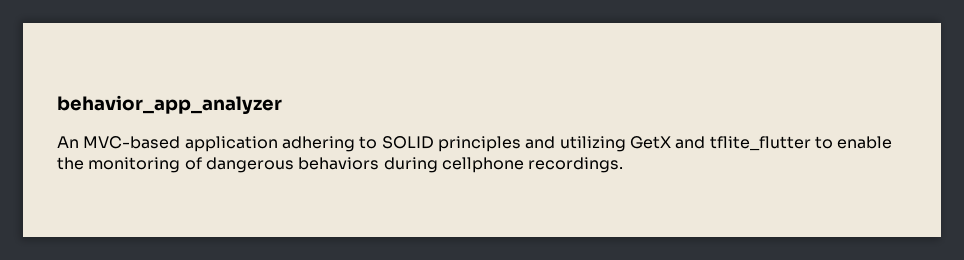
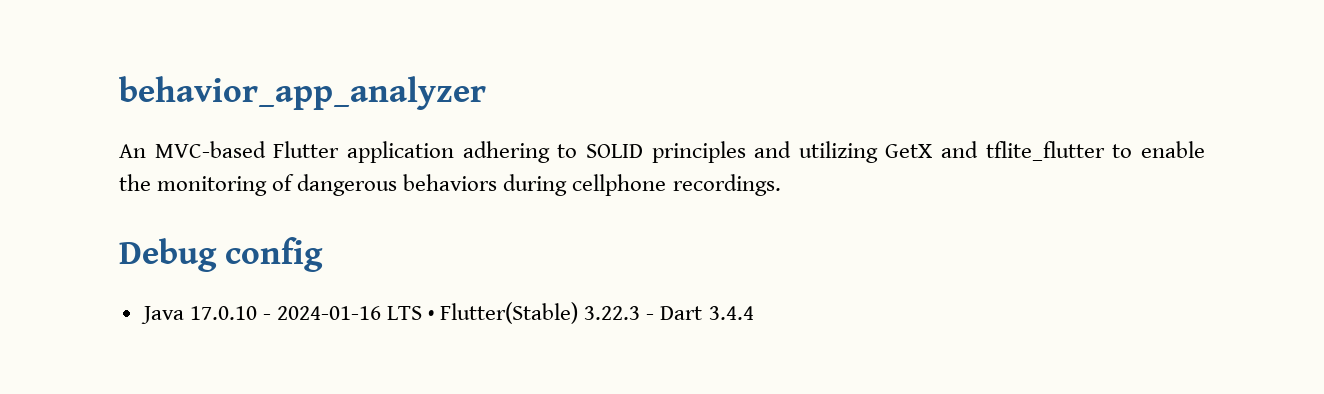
(181, 142) none -> [273,141,340,158] Flutter
(624, 165) none -> [119,237,324,272] [140,302,754,324] // Debug config // Java 17.0.10 - 2024-01-16 LTS • Flutter(Stable) 3.22.3 - Dart 3.4.4

